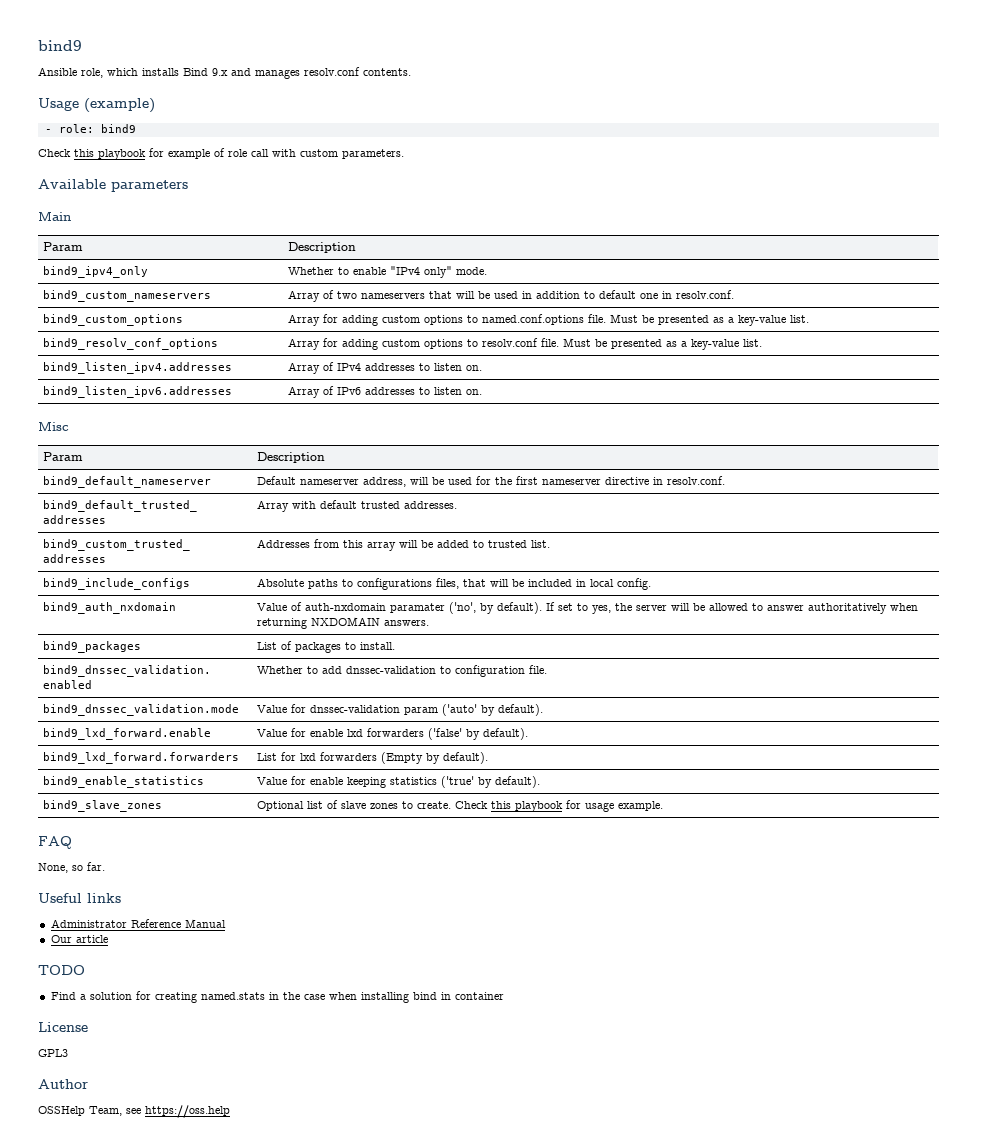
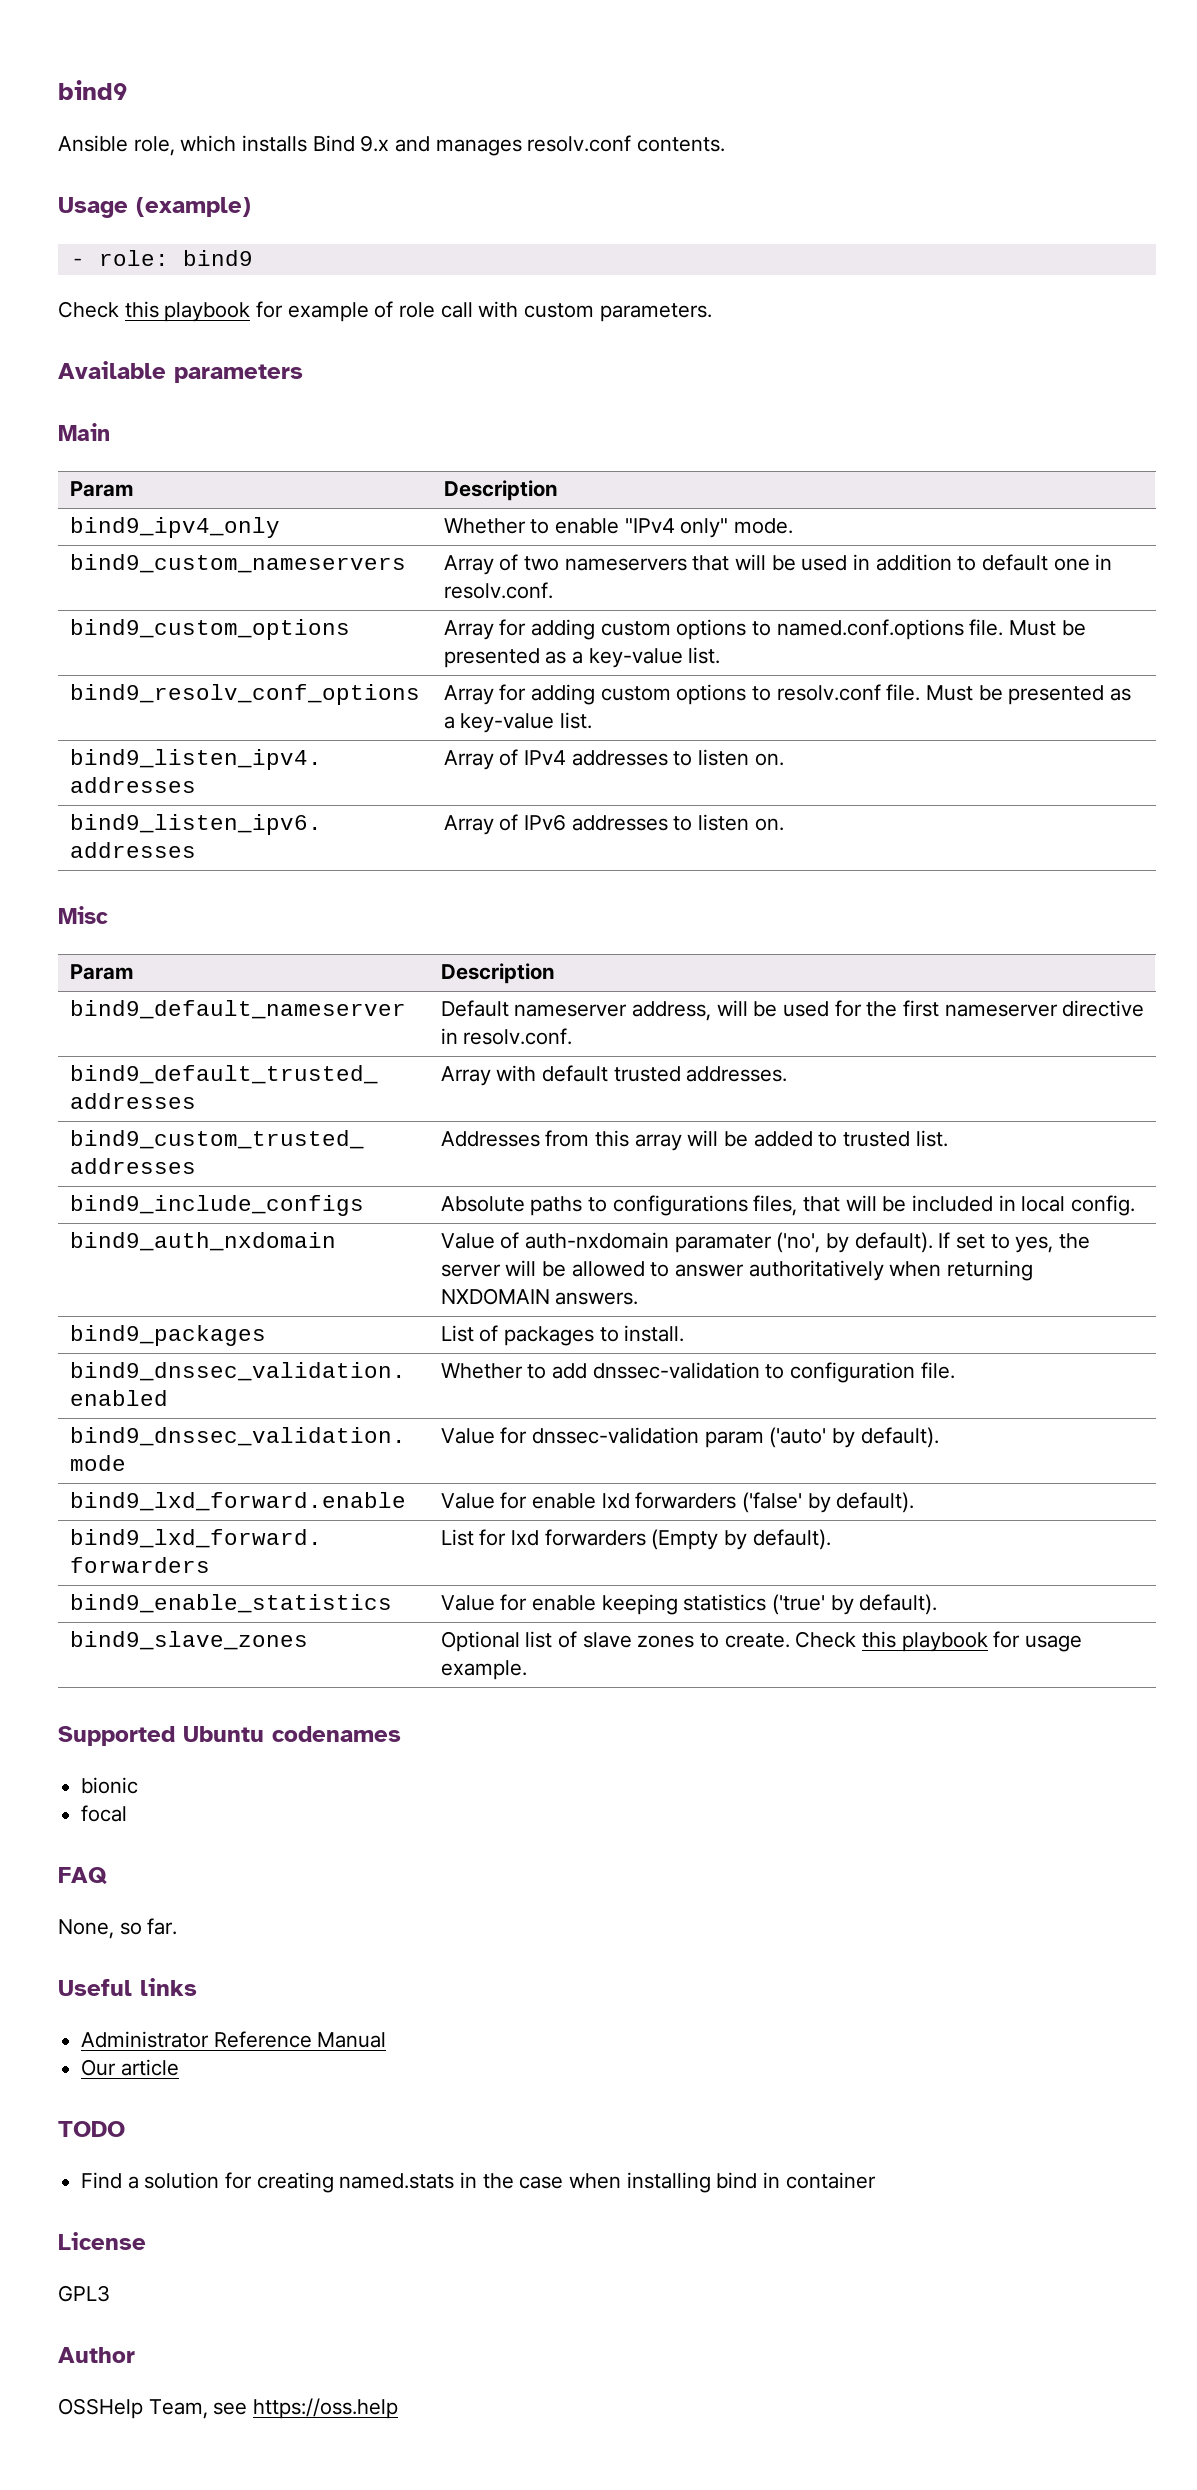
(663, 806) none -> [58,1726,401,1746] [81,1777,139,1794] [81,1805,128,1822] // Supported Ubuntu codenames // bionic // focal

